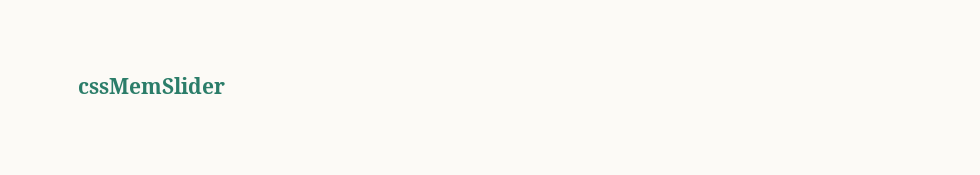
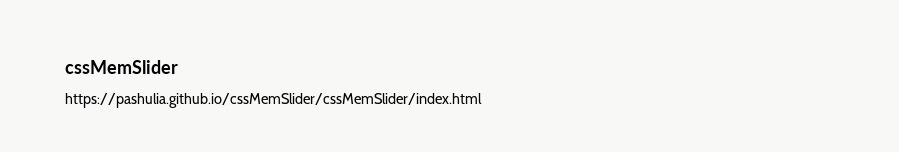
(225, 85) none -> [65,93,482,108] // https://pashulia.github.io/cssMemSlider/cssMemSlider/index.html

